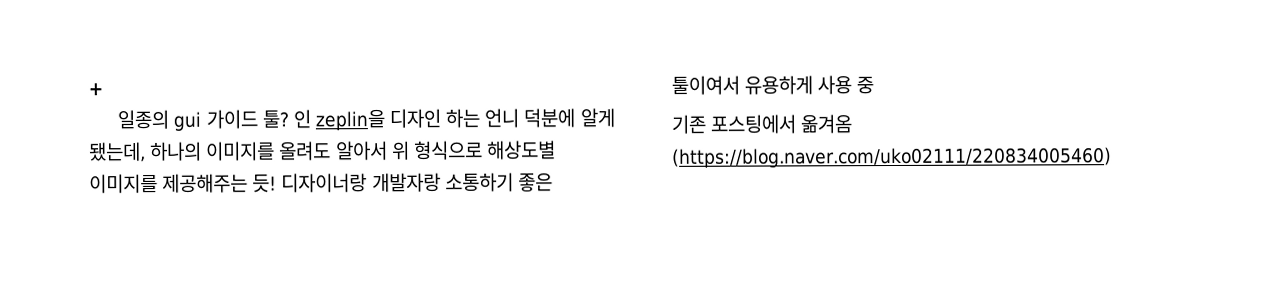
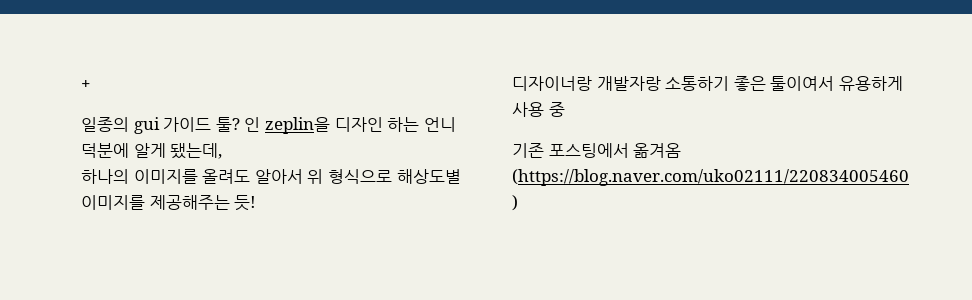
(146, 152) none -> (223, 151) //
(278, 183) none -> (257, 203) //

